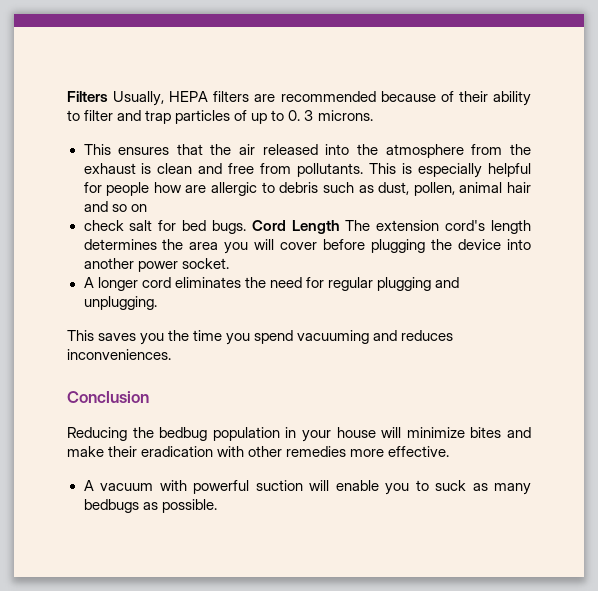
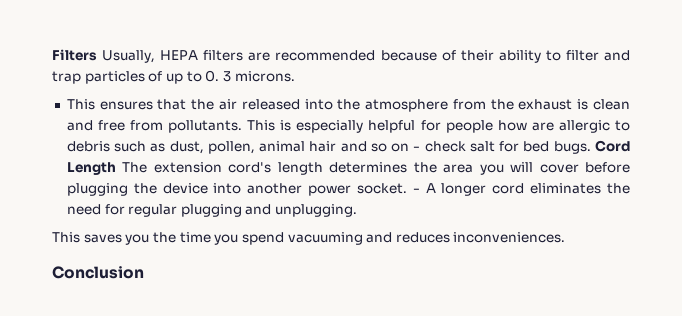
(147, 208) // -> [413,146,421,151] -
(229, 263) // -> [412,188,420,193] -
[67,427,532,442] [67,446,450,457] [83,480,531,495] [83,499,217,513] // Reducing the bedbug population in your house will minimize bites and make their eradication with other remedies more effective. // A vacuum with powerful suction will enable you to suck as many bedbugs as possible. -> (144, 272) none

